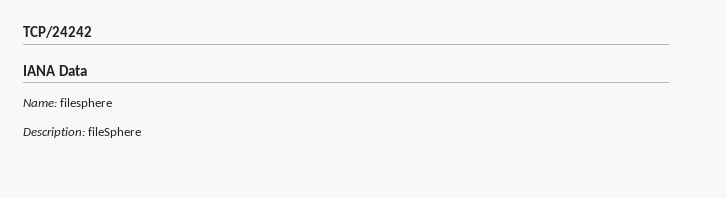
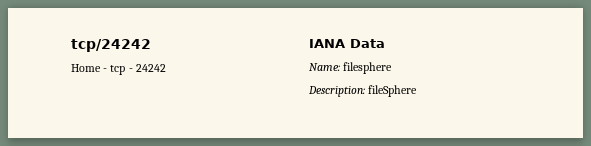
[23,26,92,38] TCP/24242 -> [71,39,151,52] [71,64,166,75] tcp/24242 // Home - tcp - 24242

